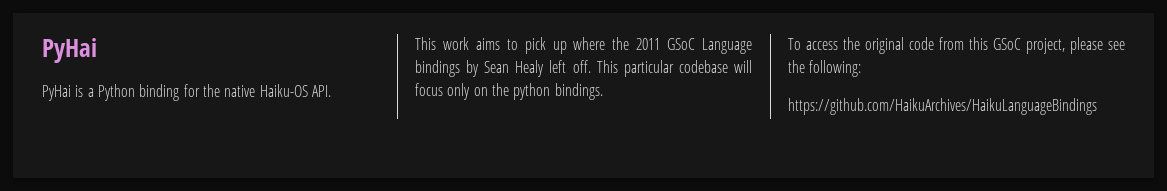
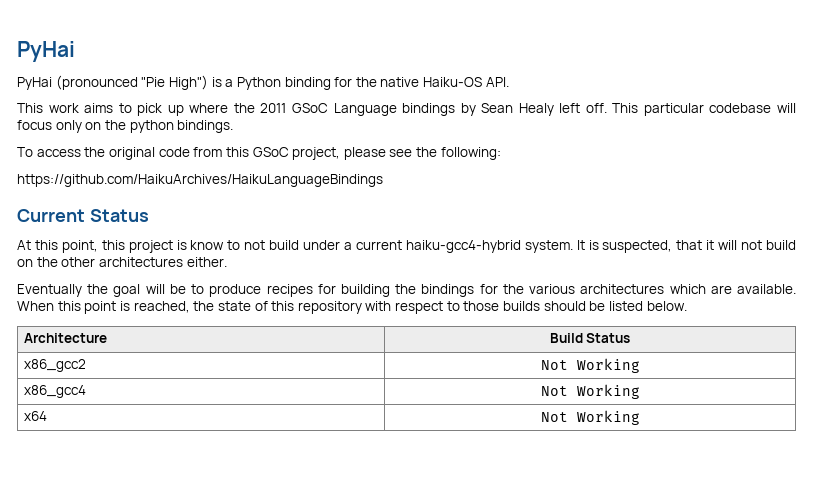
(71, 93) none -> [55,75,208,90] (pronounced "Pie High")
(1097, 106) none -> [17,209,149,222] [17,240,796,253] [17,257,227,267] [17,284,796,297] [17,301,687,314] [24,333,108,343] [549,333,631,343] [24,359,87,372] [540,358,640,373] [24,385,87,398] [540,384,640,399] [24,411,48,421] [540,410,640,425] // Current Status // At this point, this project is know to not build under a current haiku-gcc4-hybrid system. It is suspected, that it will not build on the other architectures either. // Eventually the goal will be to produce recipes for building the bindings for the various architectures which are available. When this point is reached, the state of this repository with respect to those builds should be listed below. // Architecture | Build Status // x86_gcc2 | Not Working // x86_gcc4 | Not Working // x64 | Not Working

